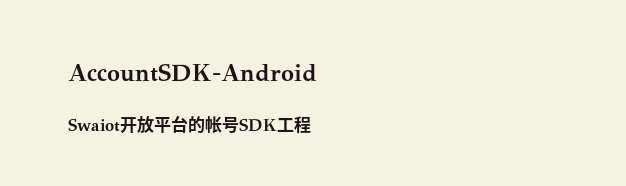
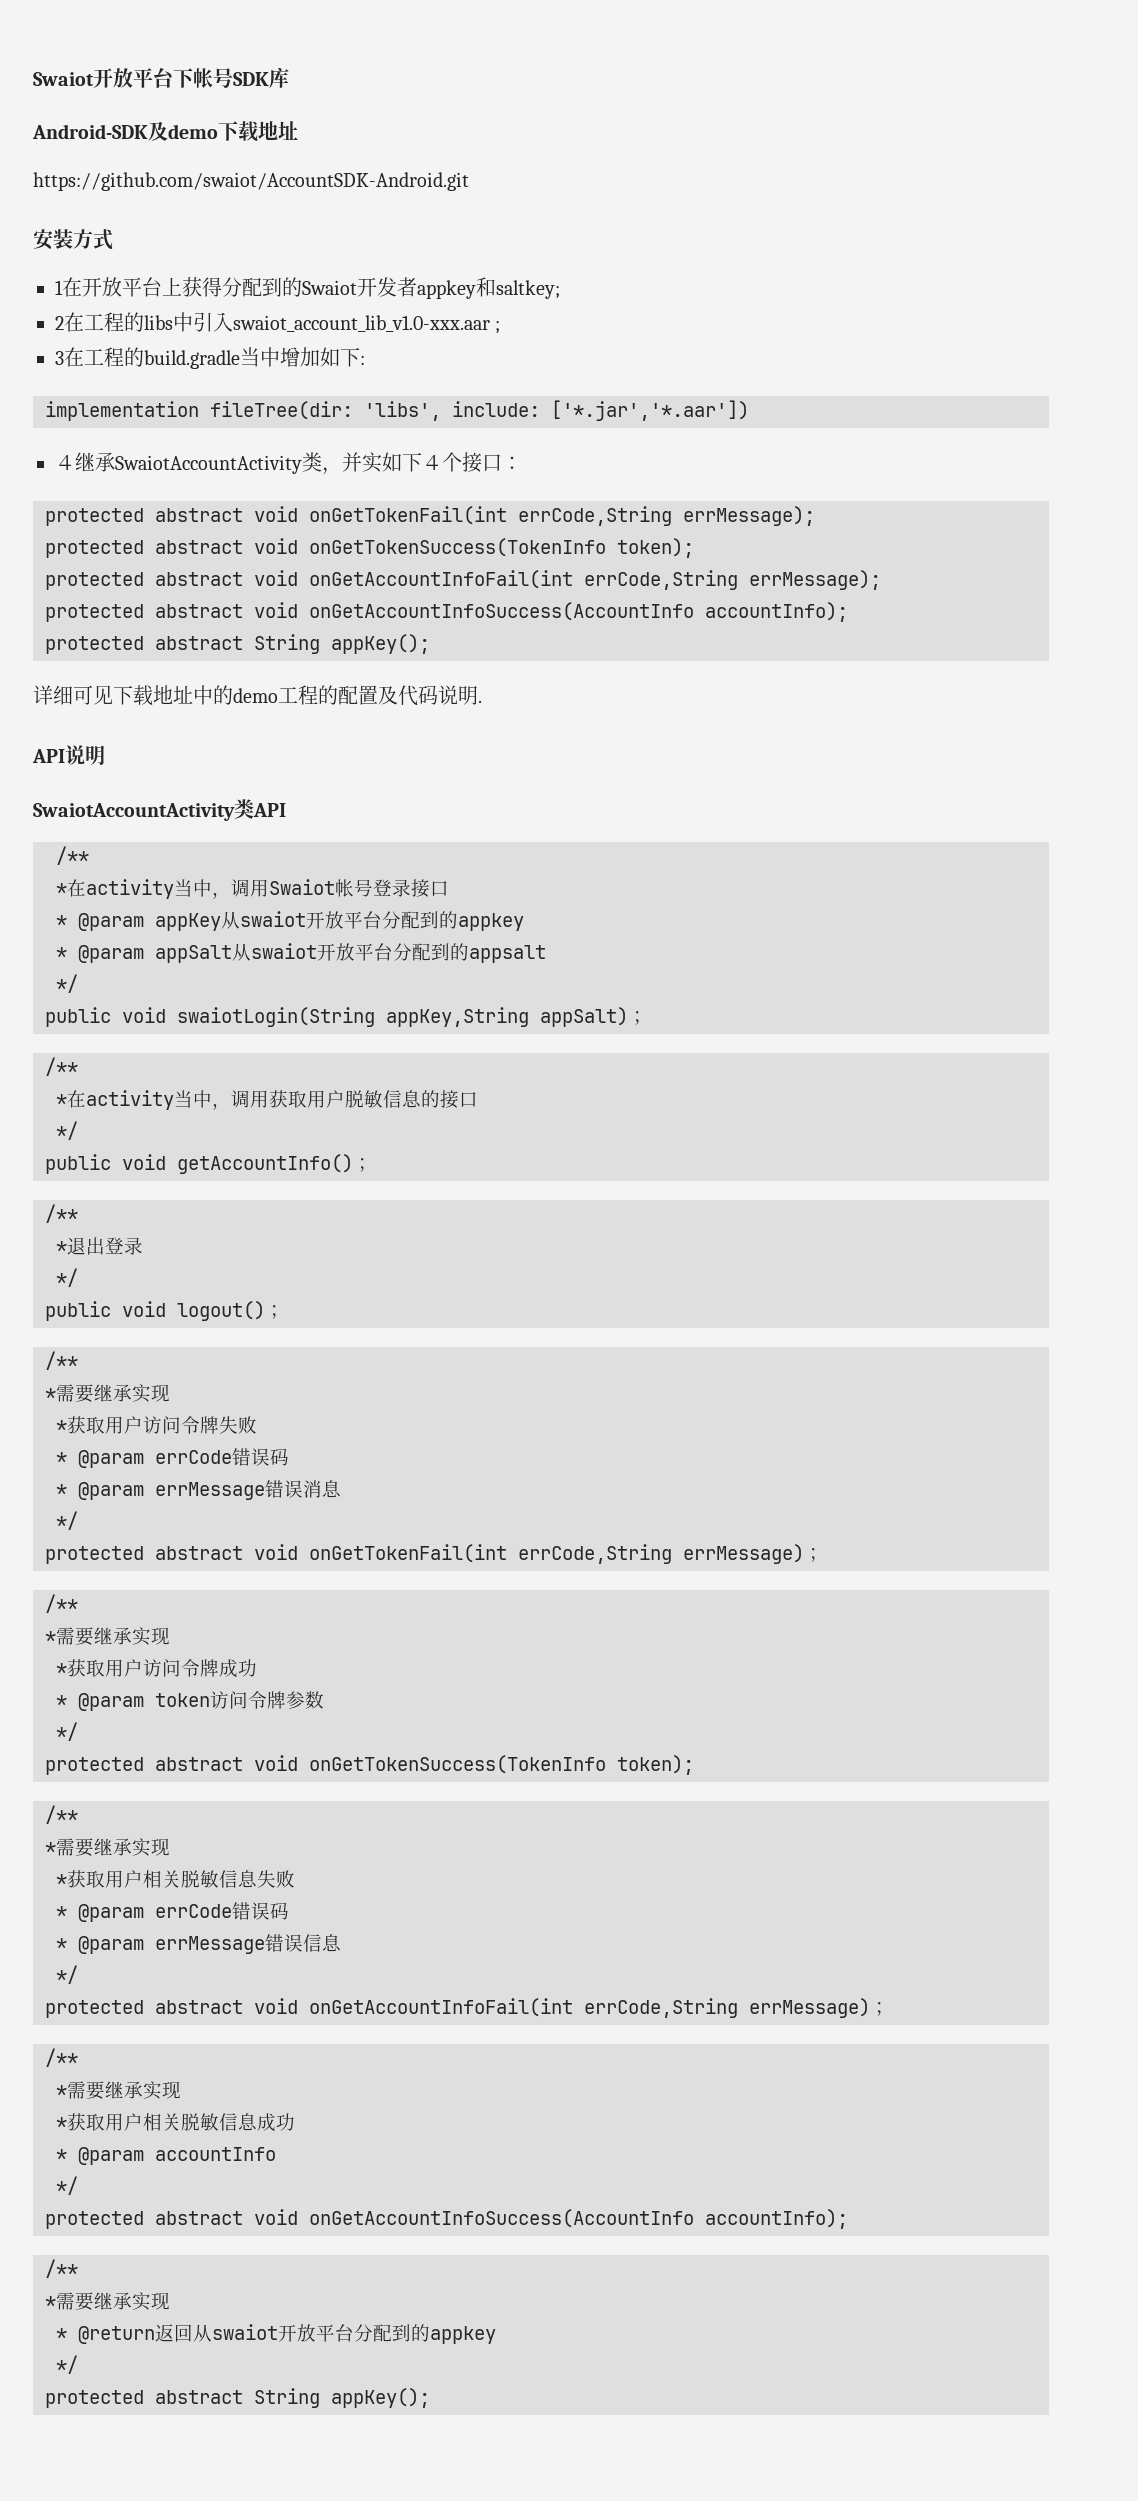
[68,63,317,82] AccountSDK-Android // -> (33, 79) none
[188,116,205,133] 的 -> [173,68,194,88] 下
[277,116,311,134] 工程 -> [269,67,289,88] [32,121,298,142] [33,172,469,191] [33,229,113,250] [55,277,560,299] [55,312,501,334] [55,347,365,369] [45,400,749,421] [55,452,522,475] [45,506,815,526] [45,538,694,558] [45,570,881,590] [45,602,848,622] [45,634,430,654] [33,685,482,706] [32,745,105,765] [33,799,286,821] [56,846,89,865] [56,879,449,899] [56,911,524,931] [56,943,546,963] [56,974,78,993] [45,1007,647,1027] [45,1057,78,1076] [56,1090,478,1110] [56,1121,78,1140] [45,1154,372,1174] [45,1204,78,1223] [56,1237,143,1255] [56,1268,78,1287] [45,1301,284,1321] [45,1351,78,1370] [45,1384,170,1403] [56,1416,257,1434] [56,1448,289,1468] [56,1480,341,1500] [56,1511,78,1530] [45,1544,823,1564] [45,1594,78,1613] [45,1627,170,1646] [56,1659,257,1678] [56,1691,324,1711] [56,1722,78,1741] [45,1755,694,1775] [45,1805,78,1824] [45,1838,170,1857] [56,1870,295,1888] [56,1902,289,1922] [56,1934,341,1954] [56,1965,78,1984] [45,1998,889,2018] [45,2048,78,2067] [56,2081,181,2100] [56,2113,295,2132] [56,2147,276,2165] [56,2176,78,2195] [45,2209,848,2229] [45,2259,78,2278] [45,2292,170,2311] [56,2324,496,2344] [56,2355,78,2374] [45,2388,430,2408] 库 // Android-SDK及demo下载地址 // https://github.com/swaiot/AccountSDK-Android.git // 安装方式 // 1在开放平台上获得分配到的Swaiot开发者appkey和saltkey; // 2在工程的libs中引入swaiot_account_lib_v1.0-xxx.aar ; // 3在工程的build.gradle当中增加如下: // implementation fileTree(dir: 'libs', include: ['*.jar','*.aar']) // ４继承SwaiotAccountActivity类，并实如下４个接口： // protected abstract void onGetTokenFail(int errCode,String errMessage); // protected abstract void onGetTokenSuccess(TokenInfo token); // protected abstract void onGetAccountInfoFail(int errCode,String errMessage); // protected abstract void onGetAccountInfoSuccess(AccountInfo accountInfo); // protected abstract String appKey(); // 详细可见下载地址中的demo工程的配置及代码说明. // API说明 // SwaiotAccountActivity类API // /** // *在activity当中，调用Swaiot帐号登录接口 // * @param appKey从swaiot开放平台分配到的appkey // * @param appSalt从swaiot开放平台分配到的appsalt // */ // public void swaiotLogin(String appKey,String appSalt)； // /** // *在activity当中，调用获取用户脱敏信息的接口 // */ // public void getAccountInfo()； // /** // *退出登录 // */ // public void logout()； // /** // *需要继承实现 // *获取用户访问令牌失败 // * @param errCode错误码 // * @param errMessage错误消息 // */ // protected abstract void onGetTokenFail(int errCode,String errMessage)； // /** // *需要继承实现 // *获取用户访问令牌成功 // * @param token访问令牌参数 // */ // protected abstract void onGetTokenSuccess(TokenInfo token); // /** // *需要继承实现 // *获取用户相关脱敏信息失败 // * @param errCode错误码 // * @param errMessage错误信息 // */ // protected abstract void onGetAccountInfoFail(int errCode,String errMessage)； // /** // *需要继承实现 // *获取用户相关脱敏信息成功 // * @param accountInfo // */ // protected abstract void onGetAccountInfoSuccess(AccountInfo accountInfo); // /** // *需要继承实现 // * @return返回从swaiot开放平台分配到的appkey // */ // protected abstract String appKey();

